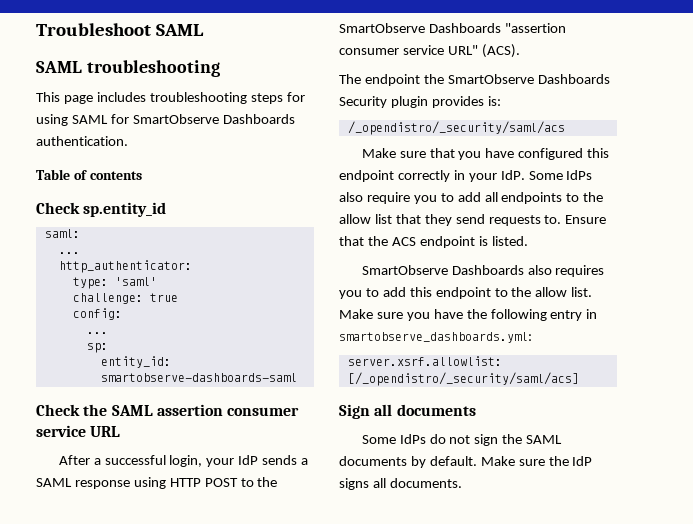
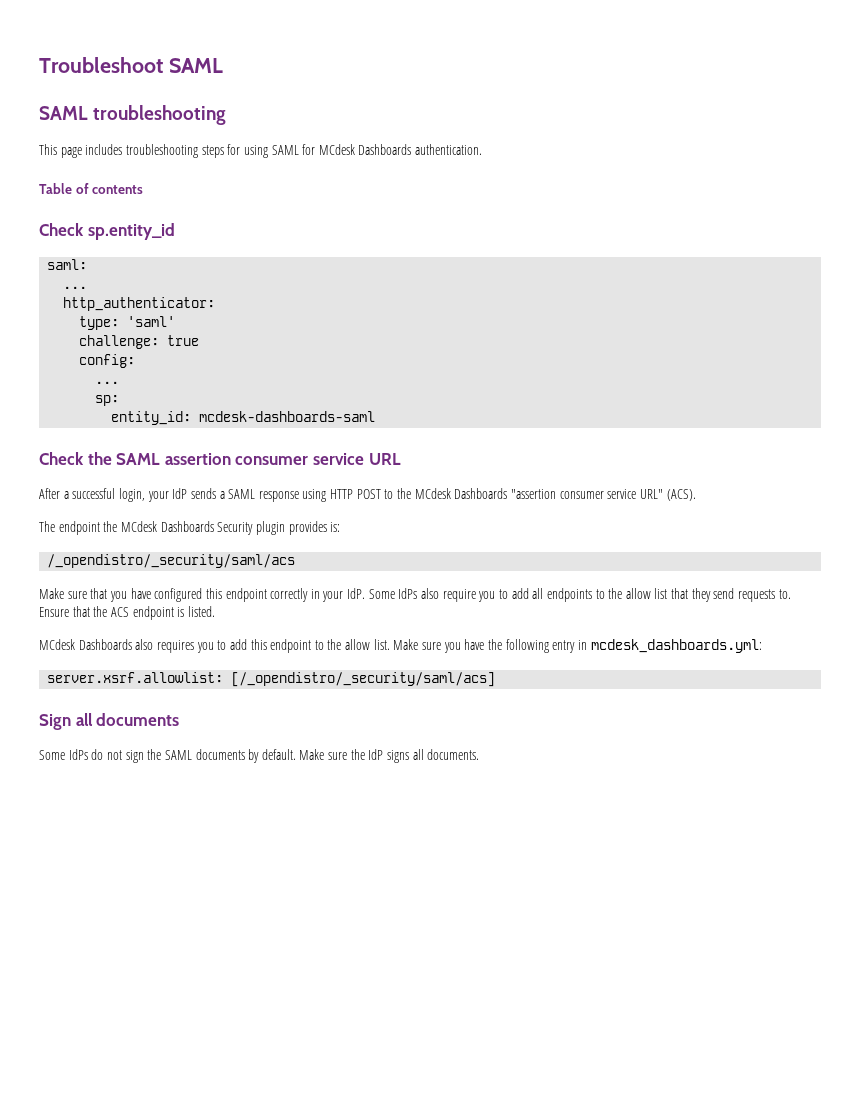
[132,114,219,124] SmartObserve -> [318,144,355,155] MCdesk
[100,373,297,382] smartobserve-dashboards-saml -> [199,411,376,422] mcdesk-dashboards-saml
[339,23,425,33] SmartObserve -> [414,488,451,499] MCdesk
[447,74,534,84] SmartObserve -> [120,521,157,532] MCdesk
[361,265,448,275] SmartObserve -> [39,639,75,650] MCdesk
[339,332,532,343] smartobserve_dashboards.yml: -> [590,639,762,653] mcdesk_dashboards.yml:

